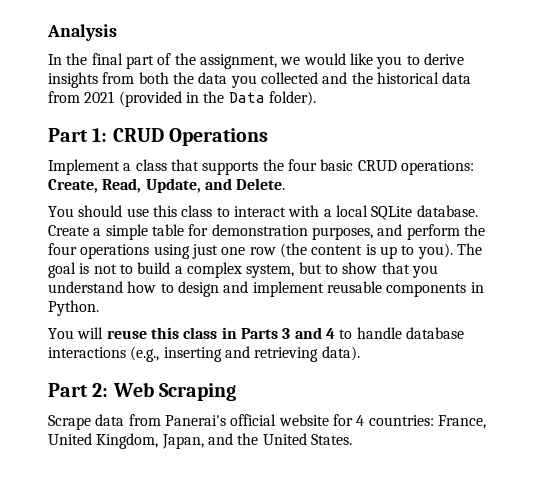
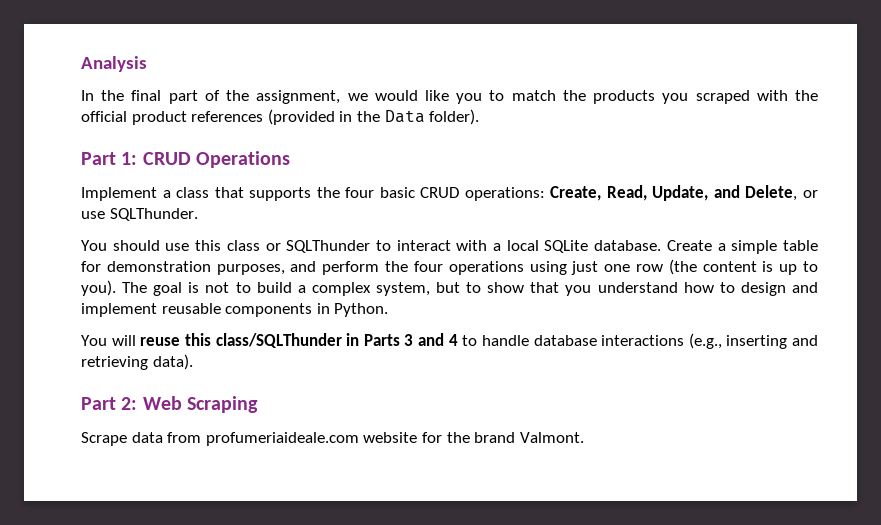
[423,53,464,65] [48,72,472,88] [48,91,115,103] derive insights from both the data you collected and the historical data from 2021 -> [511,90,818,104] [81,111,264,125] match the products you scraped with the official product references
[236,178,286,190] Delete. -> [745,185,818,201] [81,208,198,221] Delete, or use SQLThunder.
(213, 211) none -> [265,240,371,253] or SQLThunder
[183,327,218,339] class -> [215,333,342,348] class/SQLThunder
[164,414,486,429] [48,433,352,449] Panerai's official website for 4 countries: France, United Kingdom, Japan, and the United States. -> [205,432,584,446] profumeriaideale.com website for the brand Valmont.

